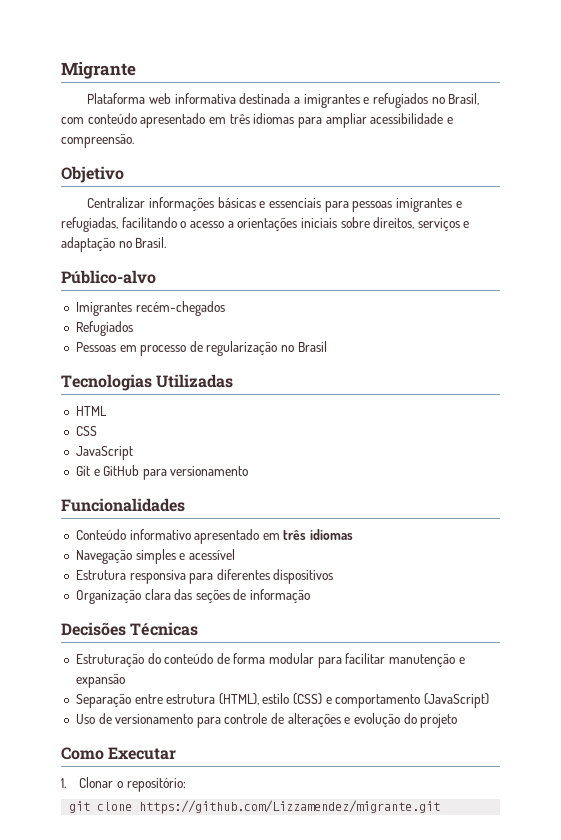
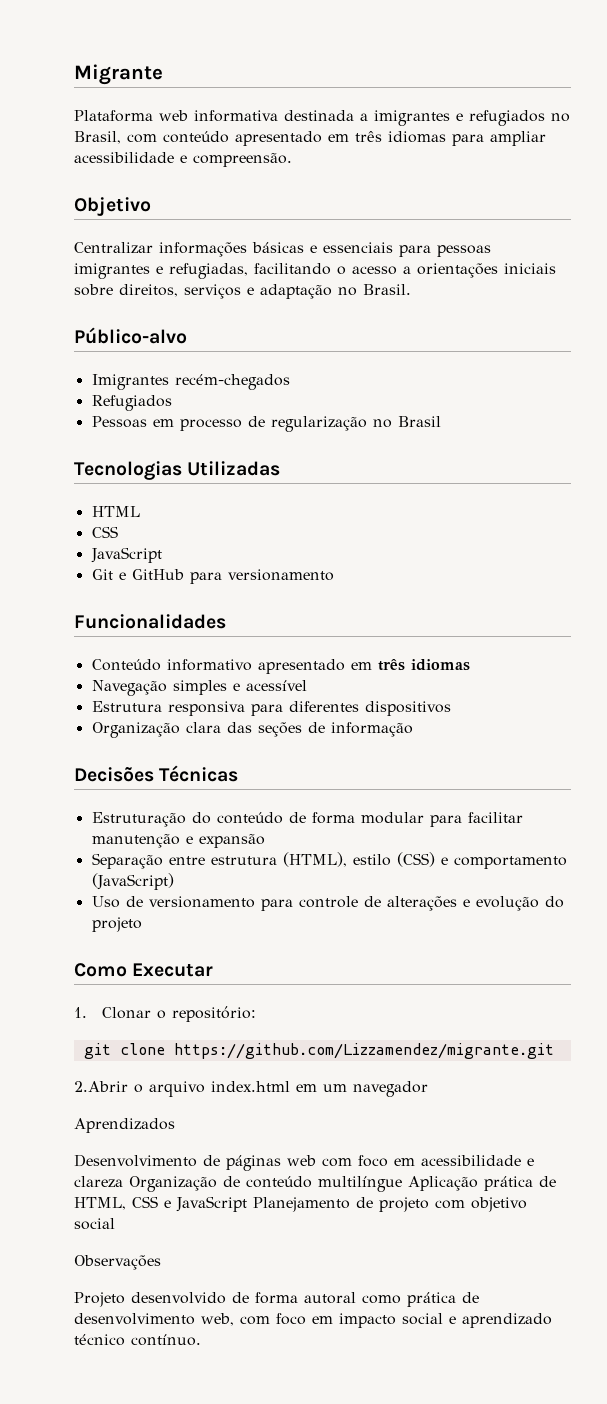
(441, 807) none -> [74,1081,428,1097] [74,1118,175,1133] [74,1154,534,1171] [74,1176,556,1192] [74,1196,527,1212] [74,1218,115,1230] [74,1255,161,1270] [74,1292,479,1307] [74,1313,552,1328] [74,1334,201,1346] // 2.Abrir o arquivo index.html em um navegador // Aprendizados // Desenvolvimento de páginas web com foco em acessibilidade e clareza Organização de conteúdo multilíngue Aplicação prática de HTML, CSS e JavaScript Planejamento de projeto com objetivo social // Observações // Projeto desenvolvido de forma autoral como prática de desenvolvimento web, com foco em impacto social e aprendizado técnico contínuo.

